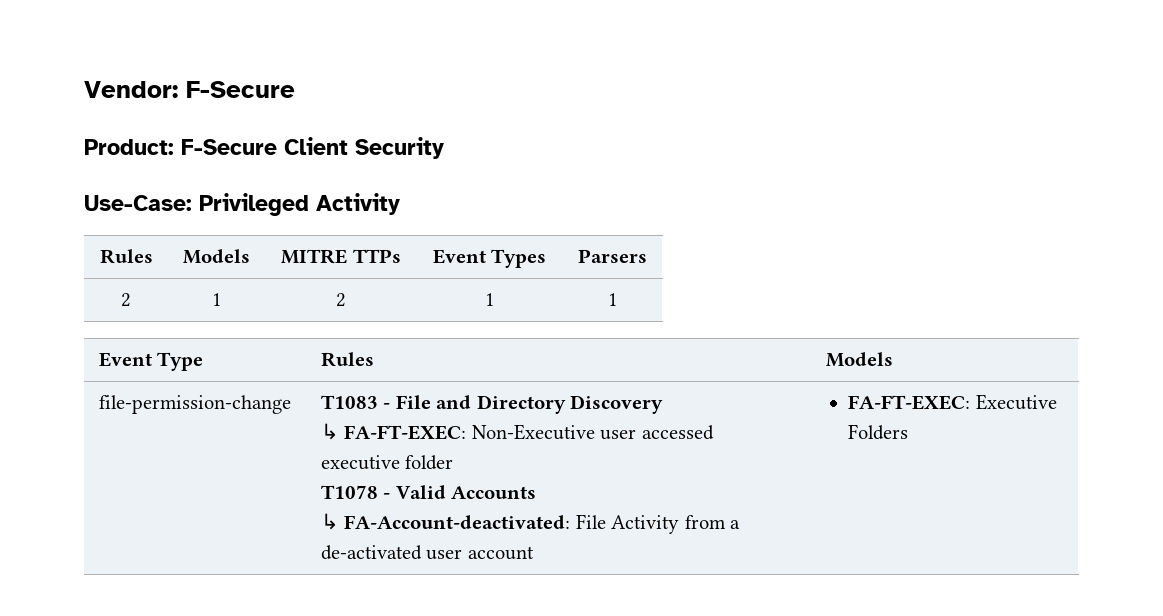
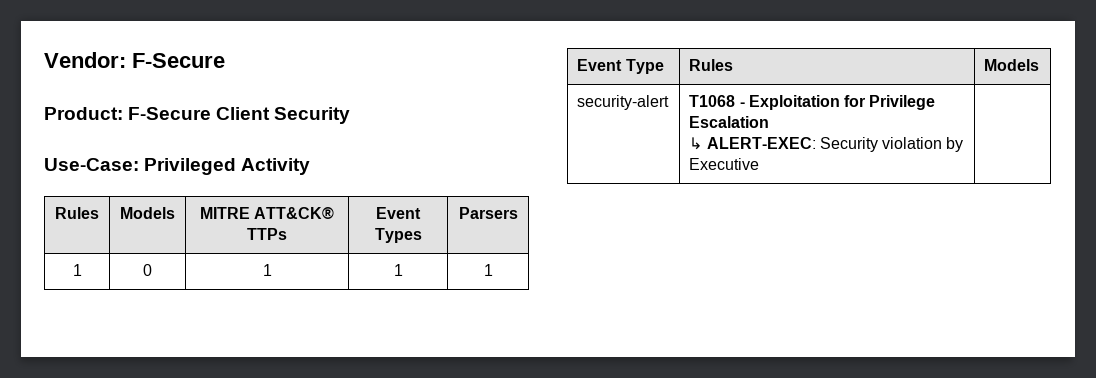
(348, 256) none -> [254,207,335,219] ATT&CK®
[121,293,131,307] [211,293,222,306] [336,293,346,307] 2 | 1 | 2 -> [72,264,82,276] [143,264,152,276] [262,264,272,276] 1 | 0 | 1
[98,395,291,414] [320,395,664,414] [320,423,714,440] [320,455,454,470] [320,485,537,499] [320,513,741,534] [320,545,534,560] [848,394,1057,410] [848,424,909,440] file-permission-change | T1083 - File and Directory Discovery // ↳ FA-FT-EXEC: Non-Executive user accessed executive folder // T1078 - Valid Accounts // ↳ FA-Account-deactivated: File Activity from a de-activated user account | FA-FT-EXEC: Executive Folders -> [577,95,670,110] [689,95,936,110] [689,116,770,128] [689,137,964,152] [689,158,760,170] security-alert | T1068 - Exploitation for Privilege Escalation // ↳ ALERT-EXEC: Security violation by Executive |

